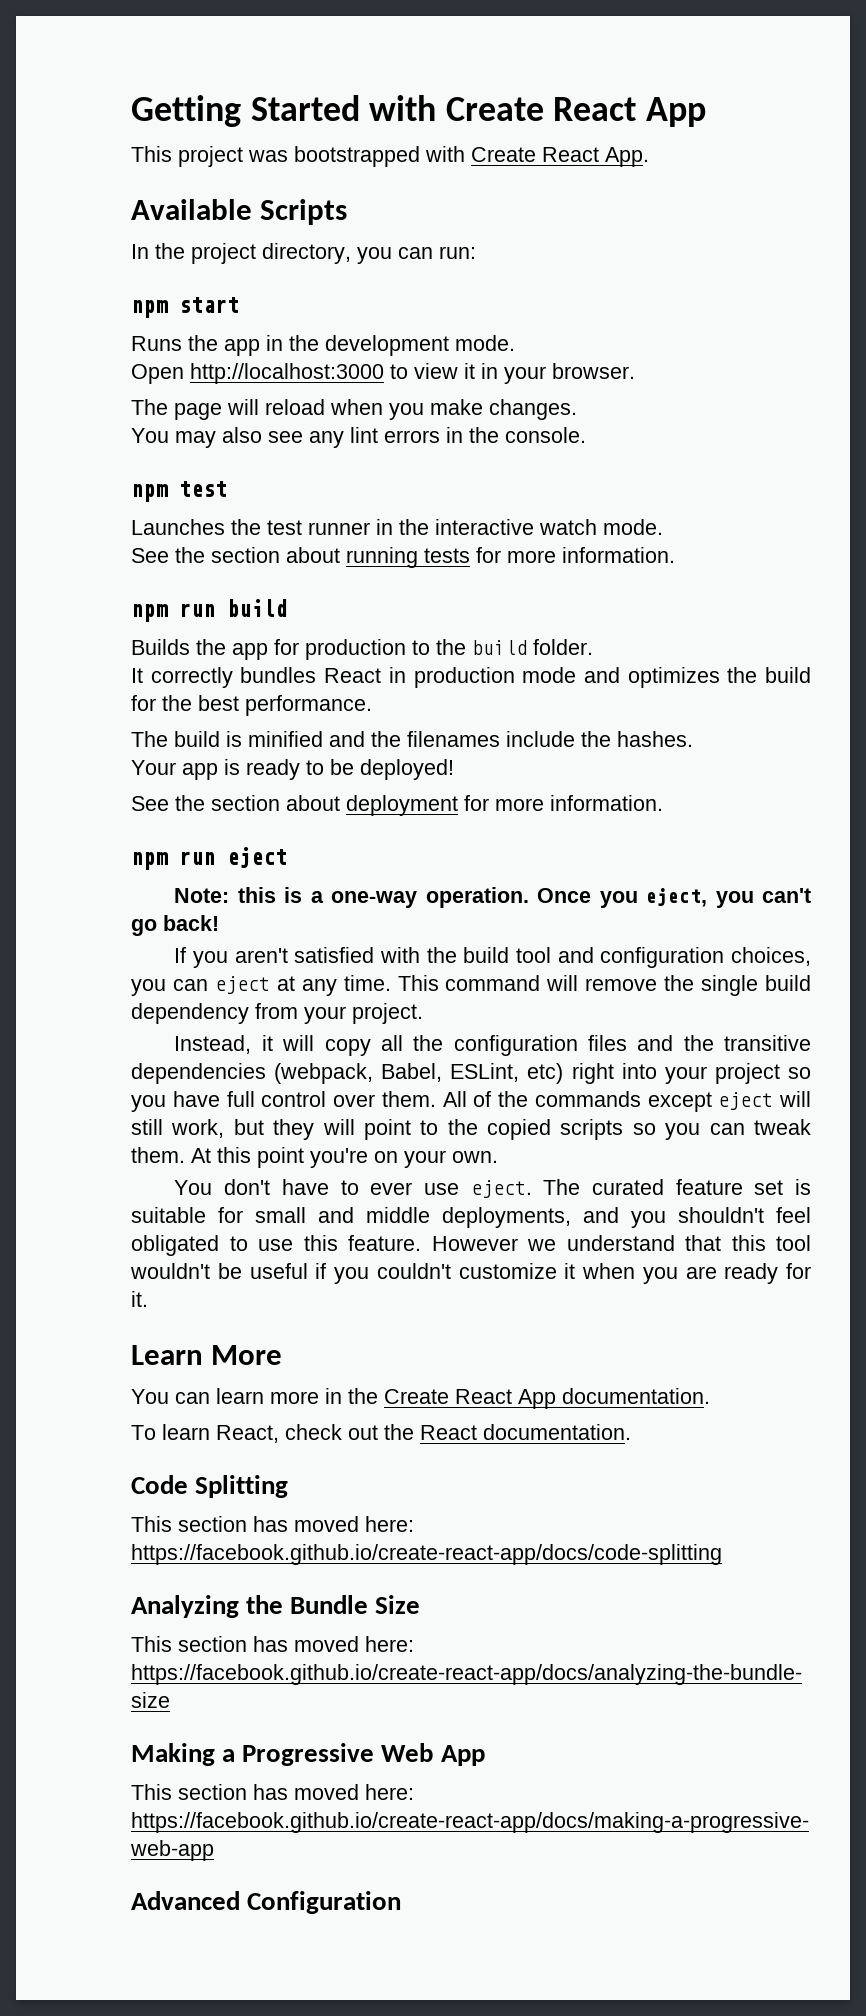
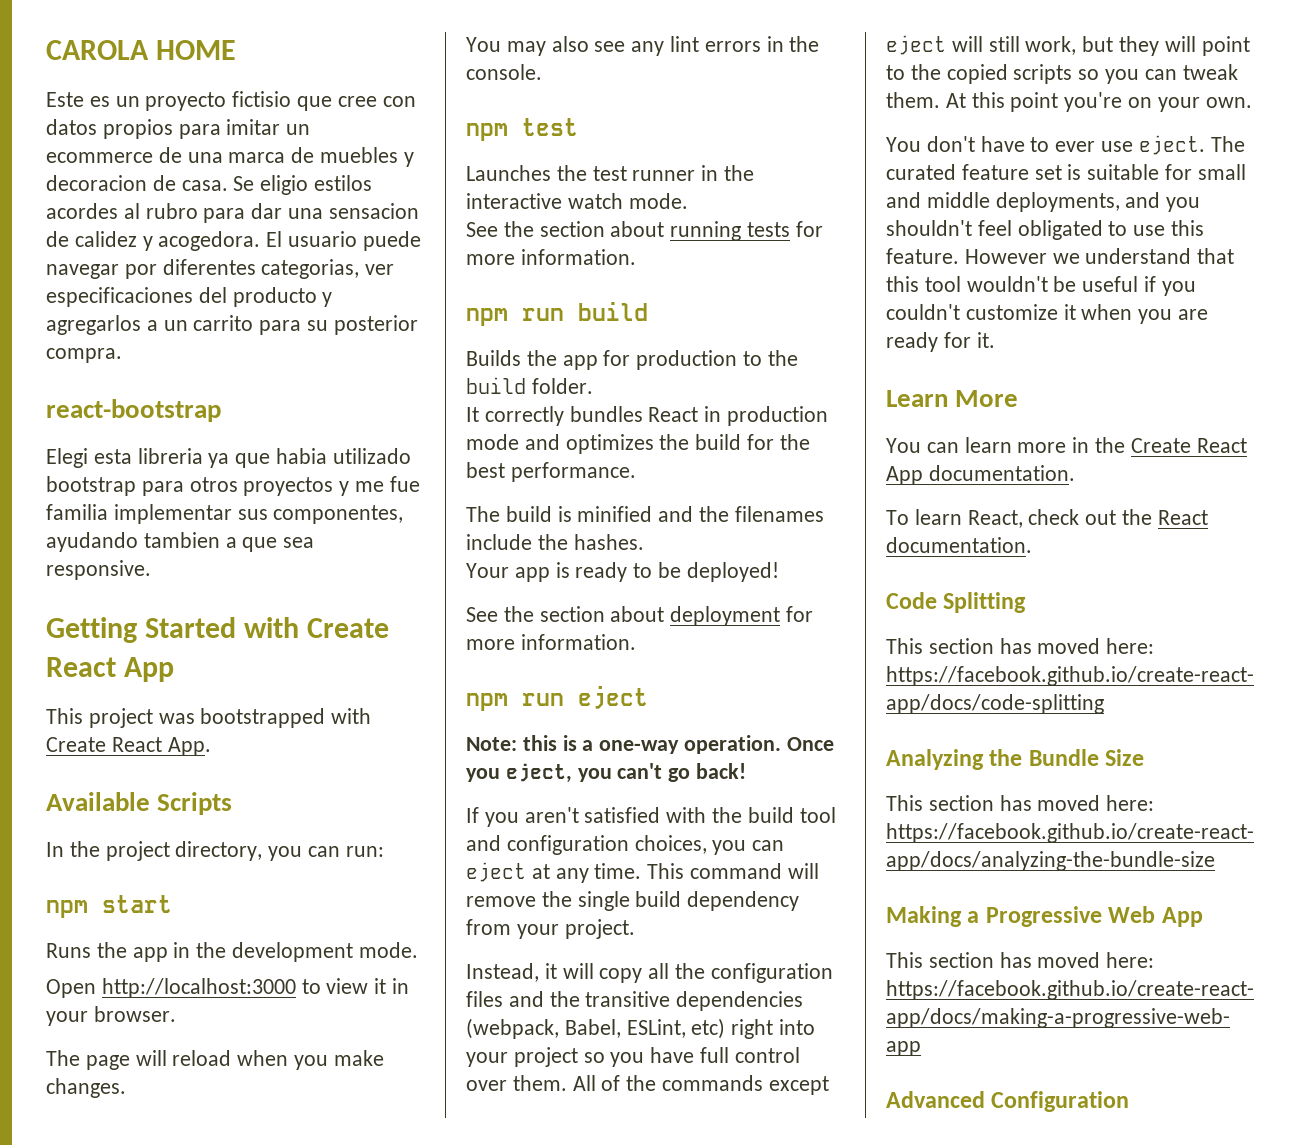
(131, 111) none -> [46,40,237,60] [46,91,416,111] [46,119,311,139] [46,147,414,167] [46,175,373,195] [46,203,419,223] [46,231,421,251] [46,259,395,279] [46,287,333,307] [46,315,418,335] [46,348,122,363] [46,399,221,422] [46,448,411,468] [46,476,420,496] [46,504,404,524] [46,532,315,552] [46,560,151,580] CAROLA HOME // Este es un proyecto fictisio que cree con datos propios para imitar un ecommerce de una marca de muebles y decoracion de casa. Se eligio estilos acordes al rubro para dar una sensacion de calidez y acogedora. El usuario puede navegar por diferentes categorias, ver especificaciones del producto y agregarlos a un carrito para su posterior compra. // react-bootstrap // Elegi esta libreria ya que habia utilizado bootstrap para otros proyectos y me fue familia implementar sus componentes, ayudando tambien a que sea responsive. //

